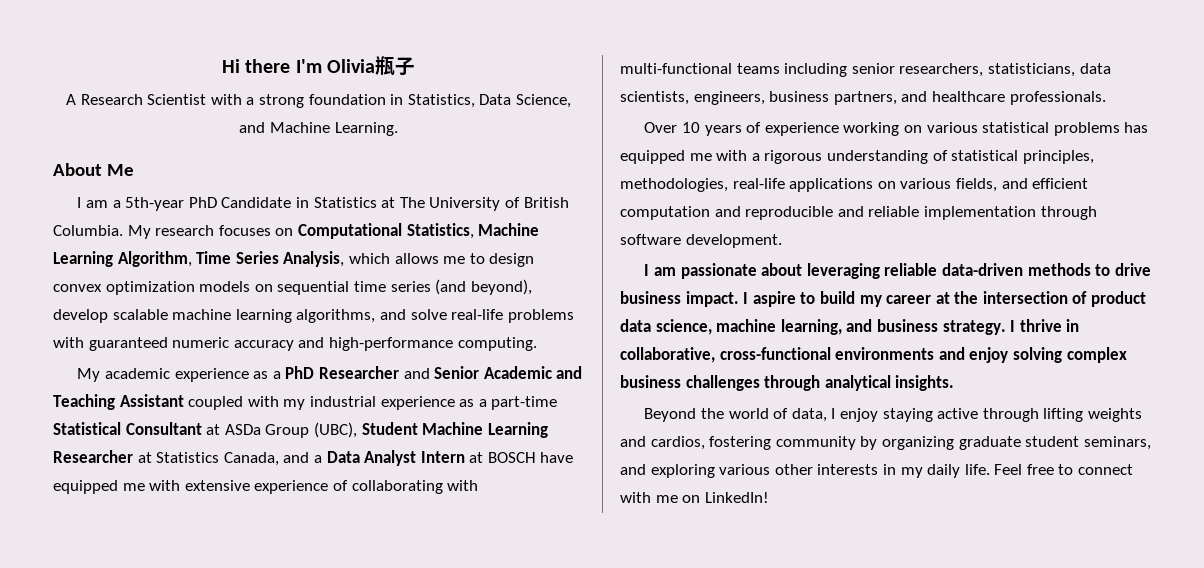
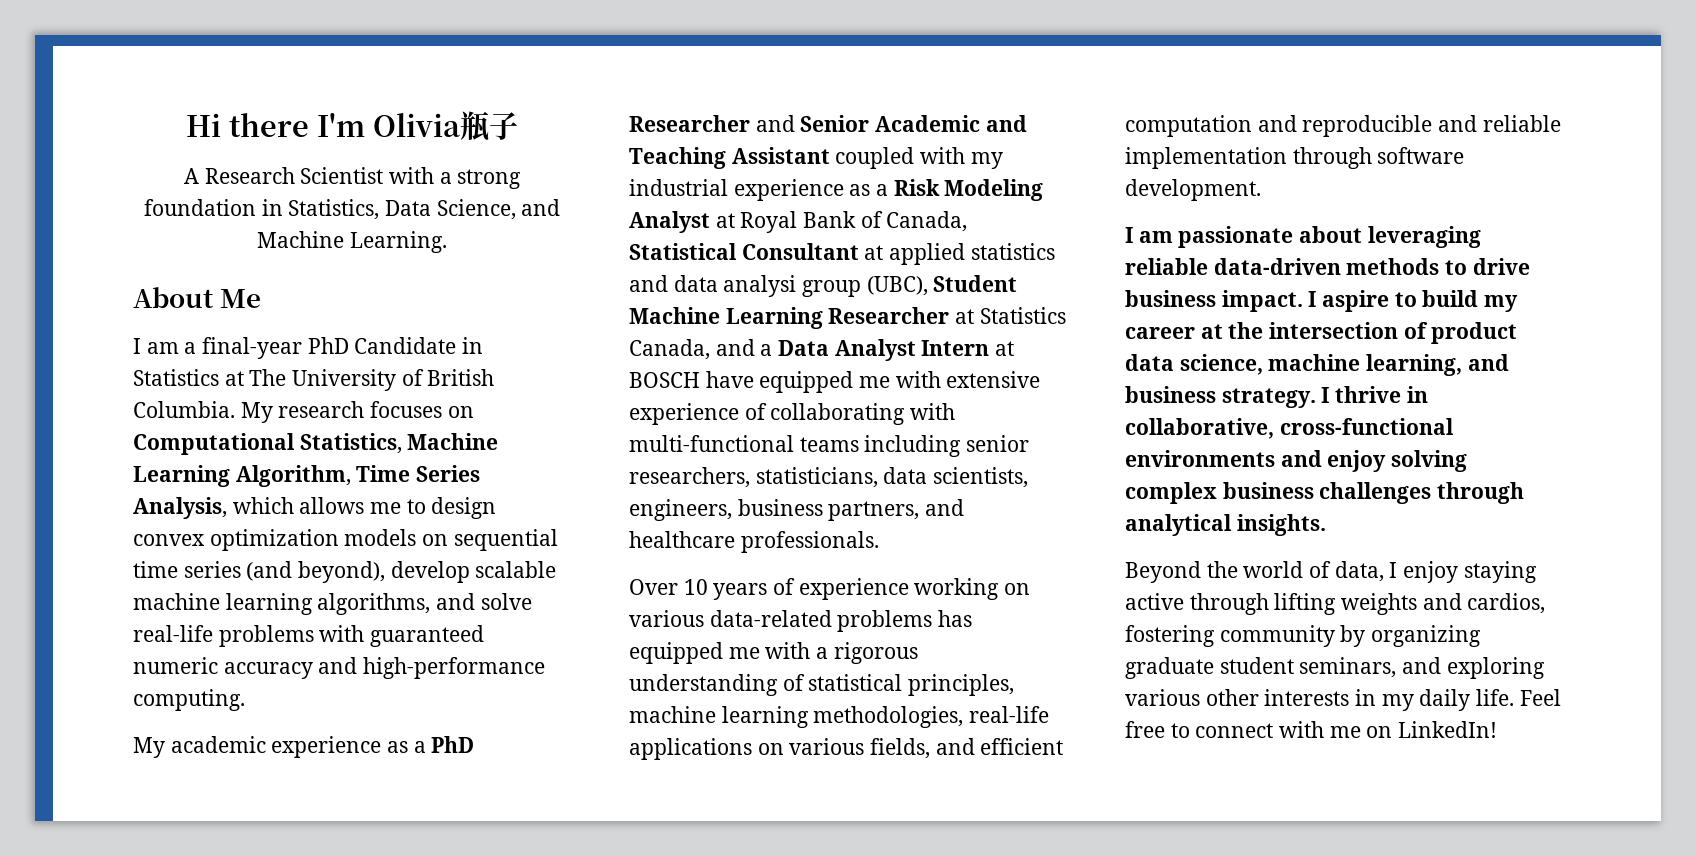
[125,197,185,211] 5th-year -> [202,337,303,359] final-year
[491,396,558,410] [53,422,310,438] part-time Statistical Consultant at ASDa Group -> [893,179,1044,201] [629,211,968,233] [629,243,1055,265] [629,275,862,297] Risk Modeling Analyst at Royal Bank of Canada, Statistical Consultant at applied statistics and data analysi group
[982,122,1050,133] statistical -> [709,610,832,627] data-related
(1094, 157) none -> [629,706,809,728] machine learning

